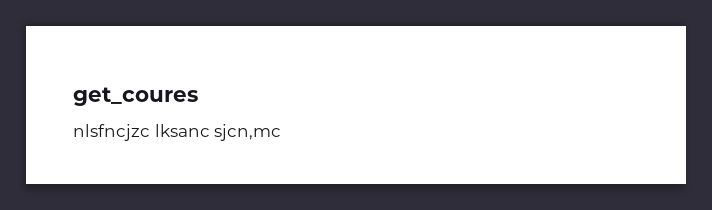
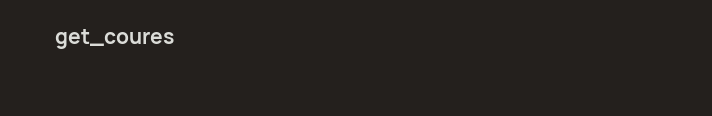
[73,124,282,141] // nlsfncjzc lksanc sjcn,mc -> (174, 39) none

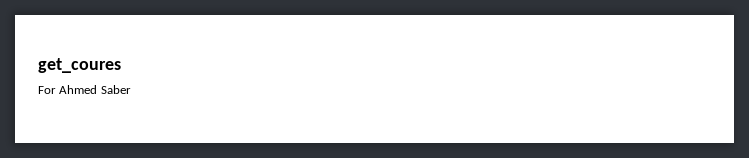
(174, 39) none -> [38,85,131,94] // For Ahmed Saber

